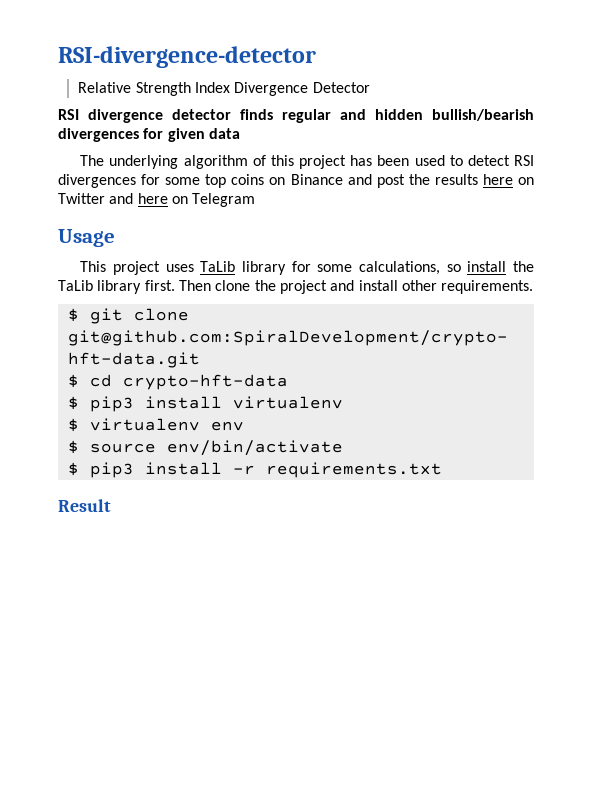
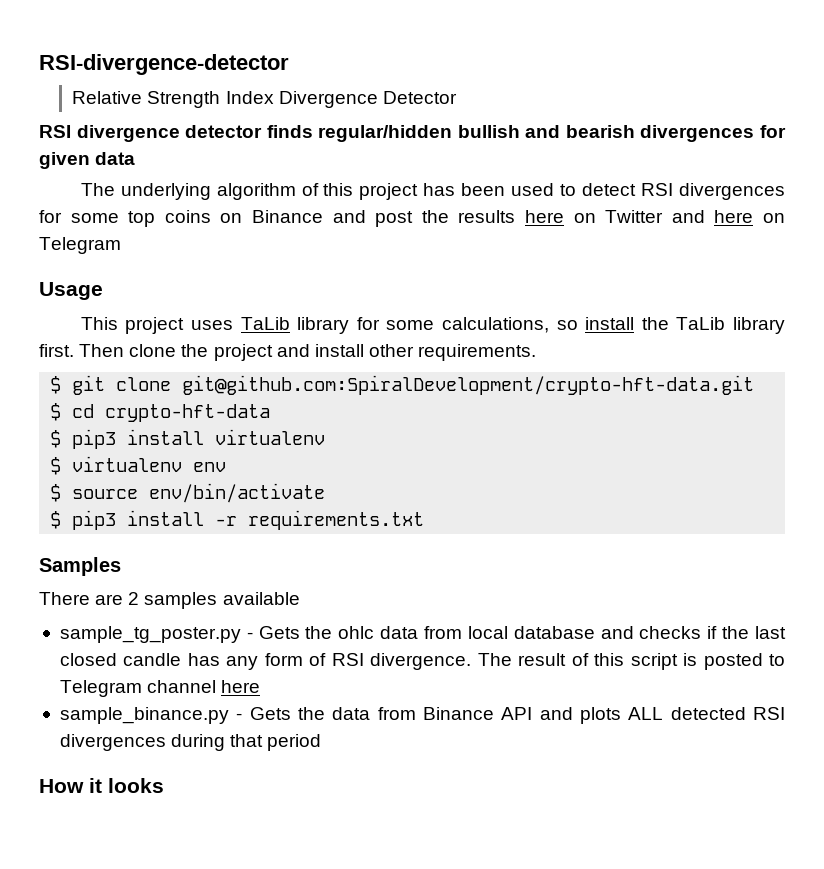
[282,109,534,123] regular and hidden bullish/bearish -> [318,125,635,142] regular/hidden bullish and bearish
[58,499,111,512] Result -> [39,557,121,576] [39,592,300,609] [59,626,786,643] [59,653,786,670] [59,680,261,697] [59,707,785,724] [59,734,322,751] [39,778,164,793] Samples // There are 2 samples available // sample_tg_poster.py - Gets the ohlc data from local database and checks if the last closed candle has any form of RSI divergence. The result of this script is posted to Telegram channel here // sample_binance.py - Gets the data from Binance API and plots ALL detected RSI divergences during that period // How it looks

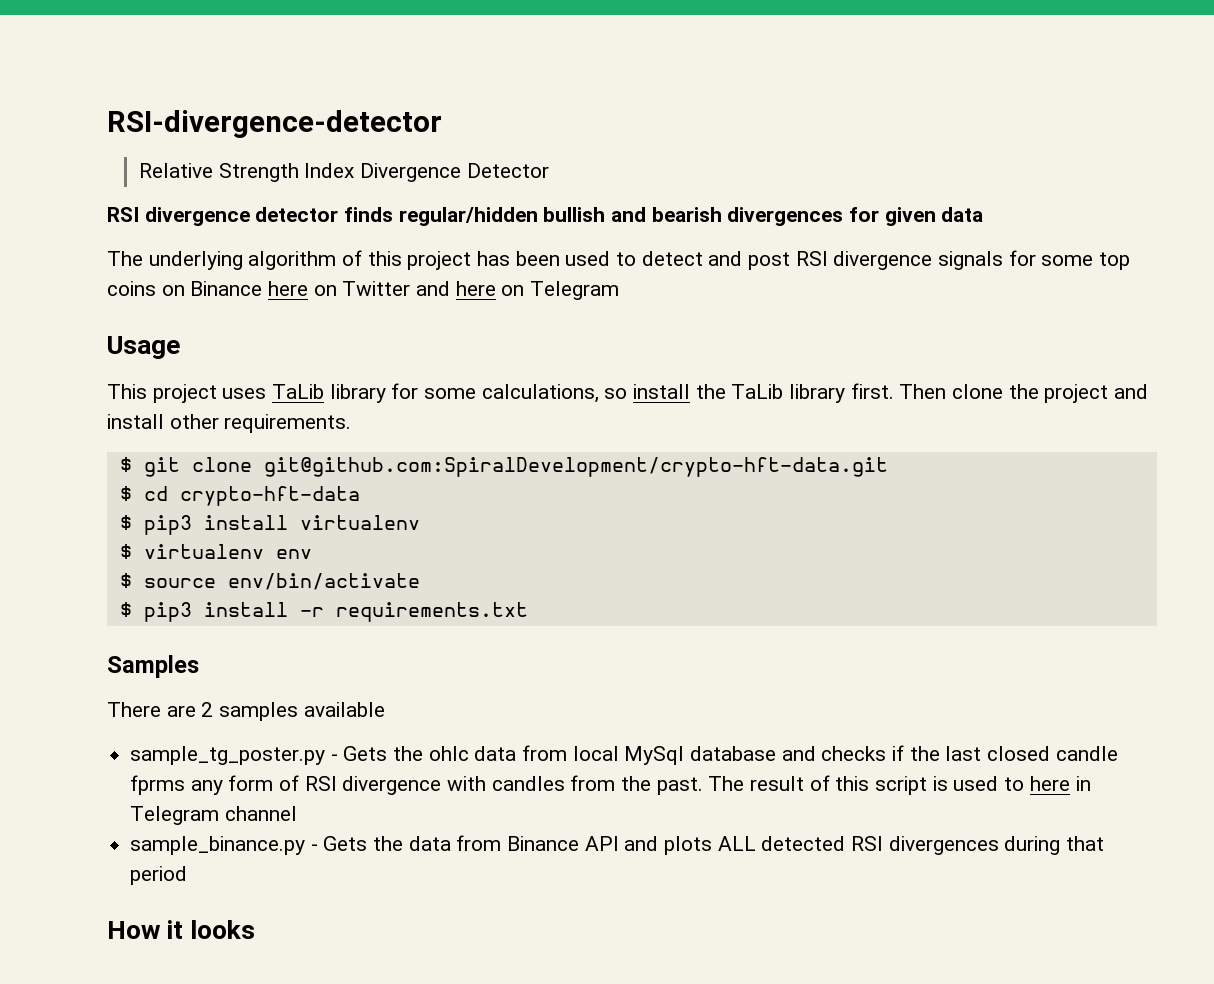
[641,183,786,200] RSI divergences -> [708,251,1004,270] and post RSI divergence signals
[332,210,516,227] and post the results -> (263, 288) none
(508, 632) none -> [624,746,685,765] MySql
[187,653,220,666] has -> [130,775,186,795] fprms
[370,653,472,670] divergence. -> [342,775,703,795] divergence with candles from the past.
[703,653,786,670] posted to -> [953,776,1091,791] used to here in
[221,680,261,693] here -> (297, 813) none

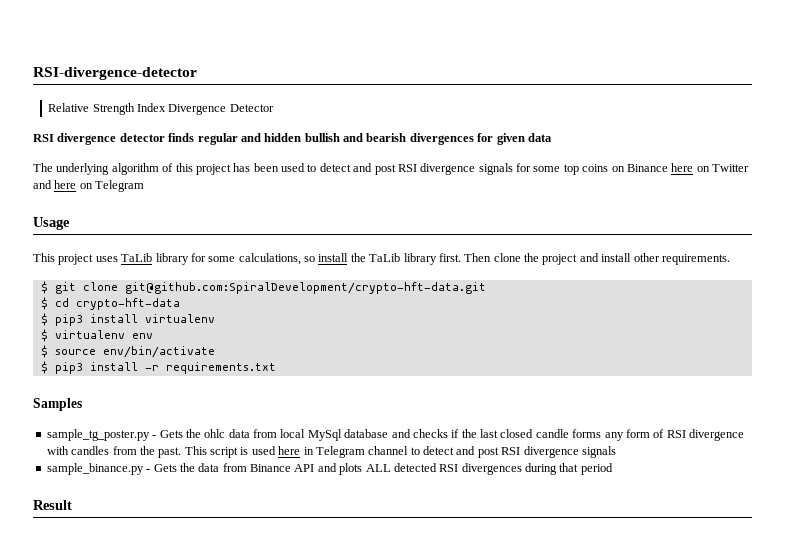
[398,207,538,226] regular/hidden -> [197,133,302,145] regular and hidden
[107,702,385,721] // There are 2 samples available -> (82, 404) none
[130,775,186,795] fprms -> [572,429,602,438] forms
[708,775,870,791] The result of this -> [184,446,207,455] This
[1004,777,1025,791] to -> (276, 450) none
(297, 813) none -> [410,446,616,458] to detect and post RSI divergence signals
[107,920,256,939] How it looks -> [33,500,72,510] Result

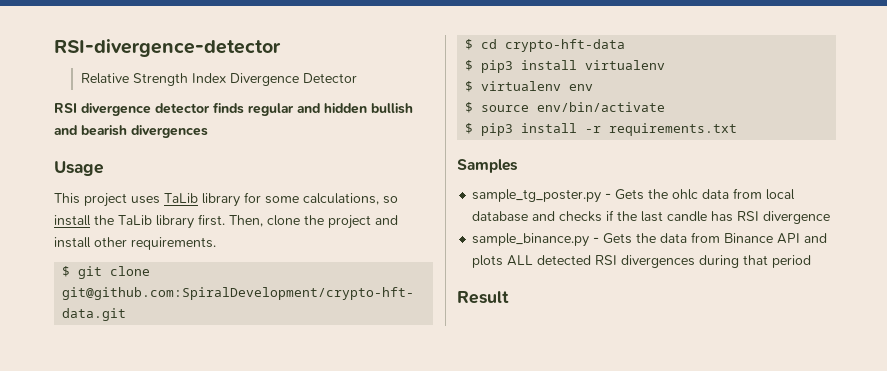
[477,133,552,145] [33,163,749,175] [33,180,145,192] for given data // The underlying algorithm of this project has been used to detect and post RSI divergence signals for some top coins on Binance here on Twitter and here on Telegram -> (208, 131) none
[464,253,492,262] Then -> [229,215,263,227] Then,
[307,429,342,441] MySql -> (796, 194) none
[500,429,744,441] [46,446,616,458] closed candle forms any form of RSI divergence with candles from the past. This script is used here in Telegram channel to detect and post RSI divergence signals -> [667,211,831,224] candle has RSI divergence

